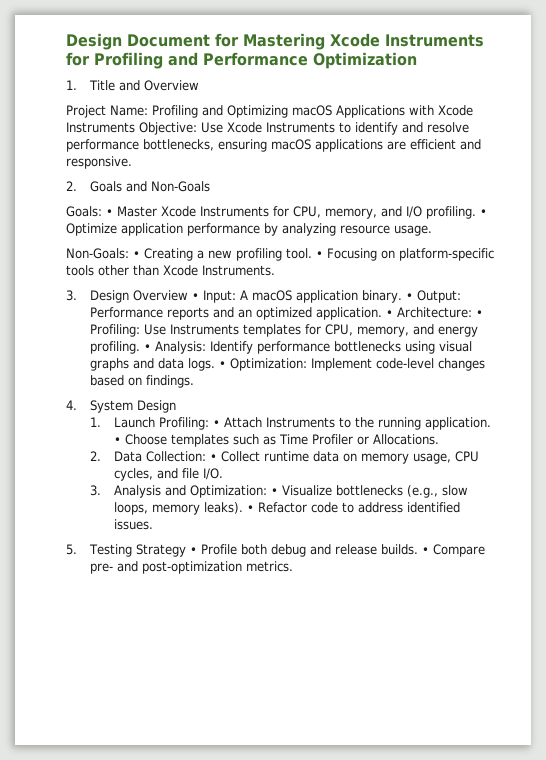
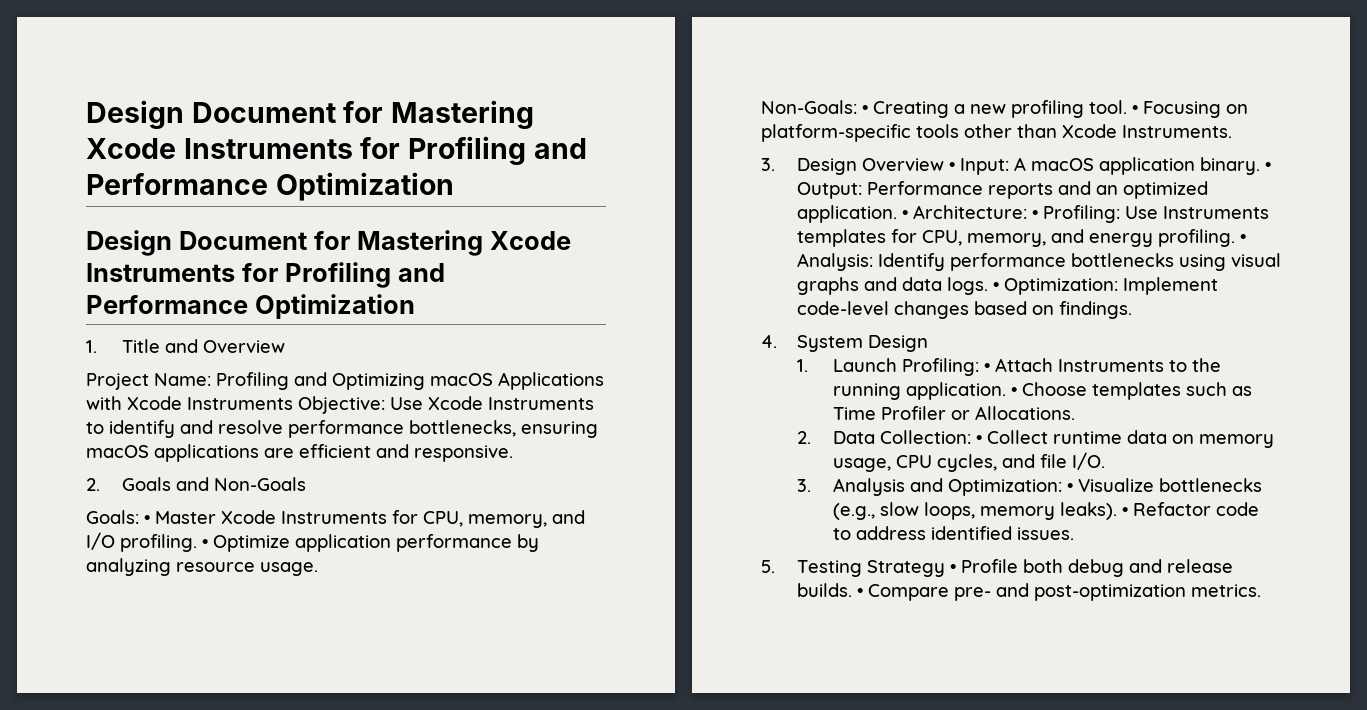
(417, 60) none -> [86,230,571,256] [86,262,445,288] [86,294,415,319] // Design Document for Mastering Xcode Instruments for Profiling and Performance Optimization

